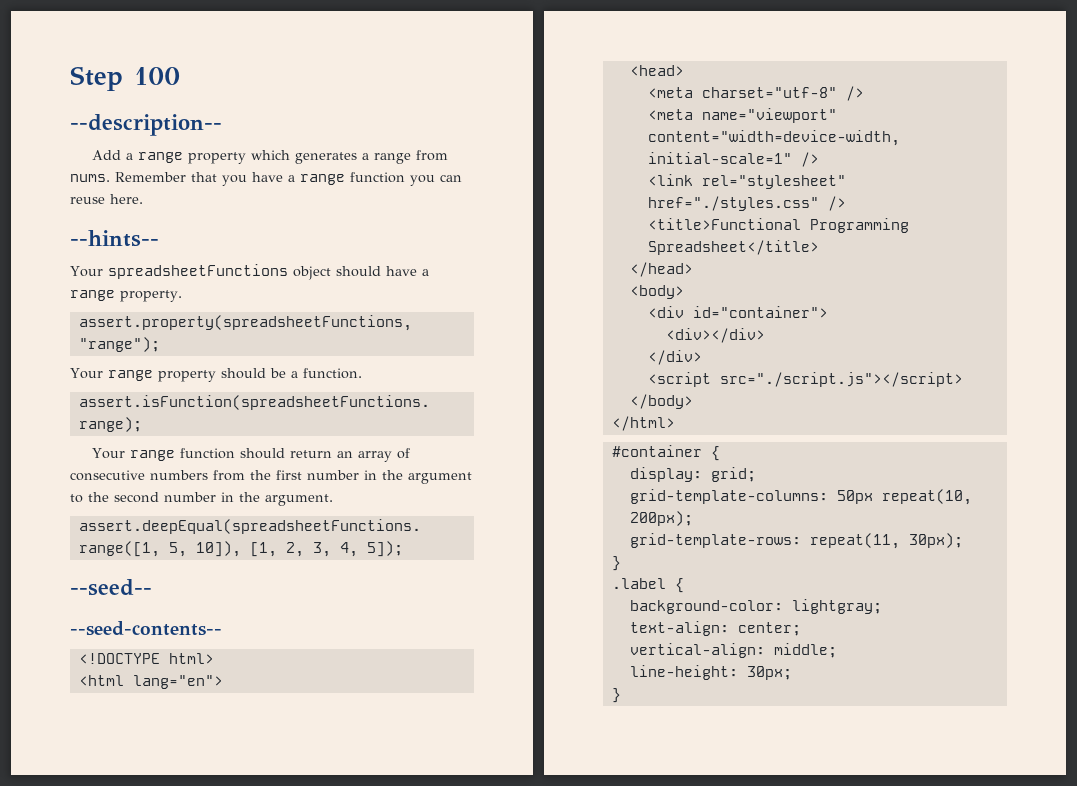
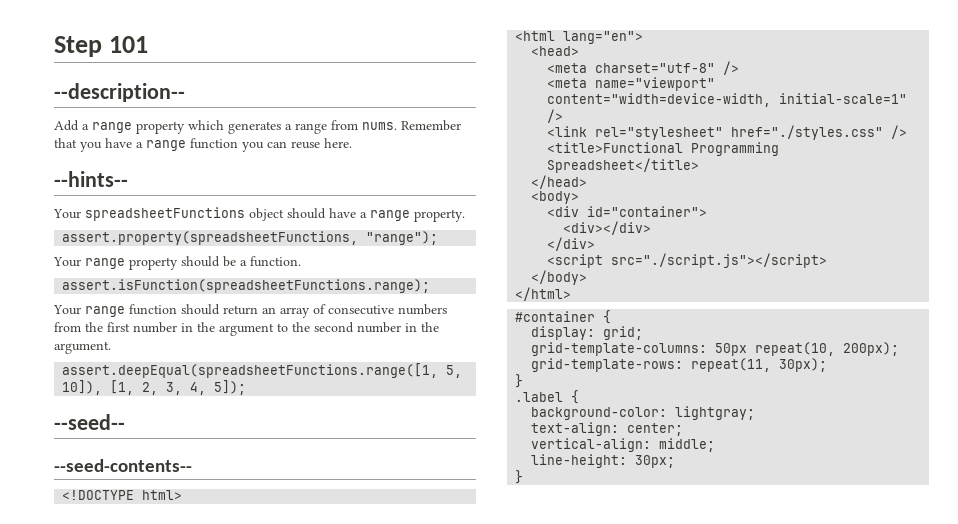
[134,67,180,85] 100 -> [108,36,148,53] 101

